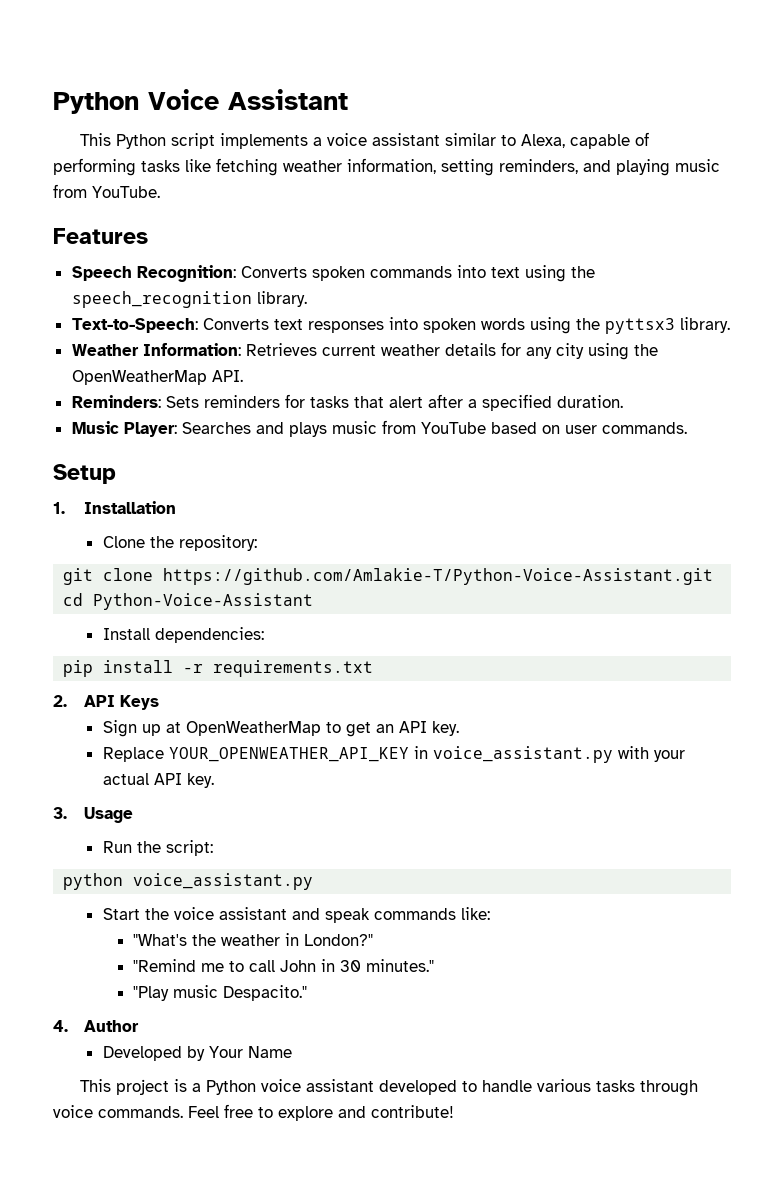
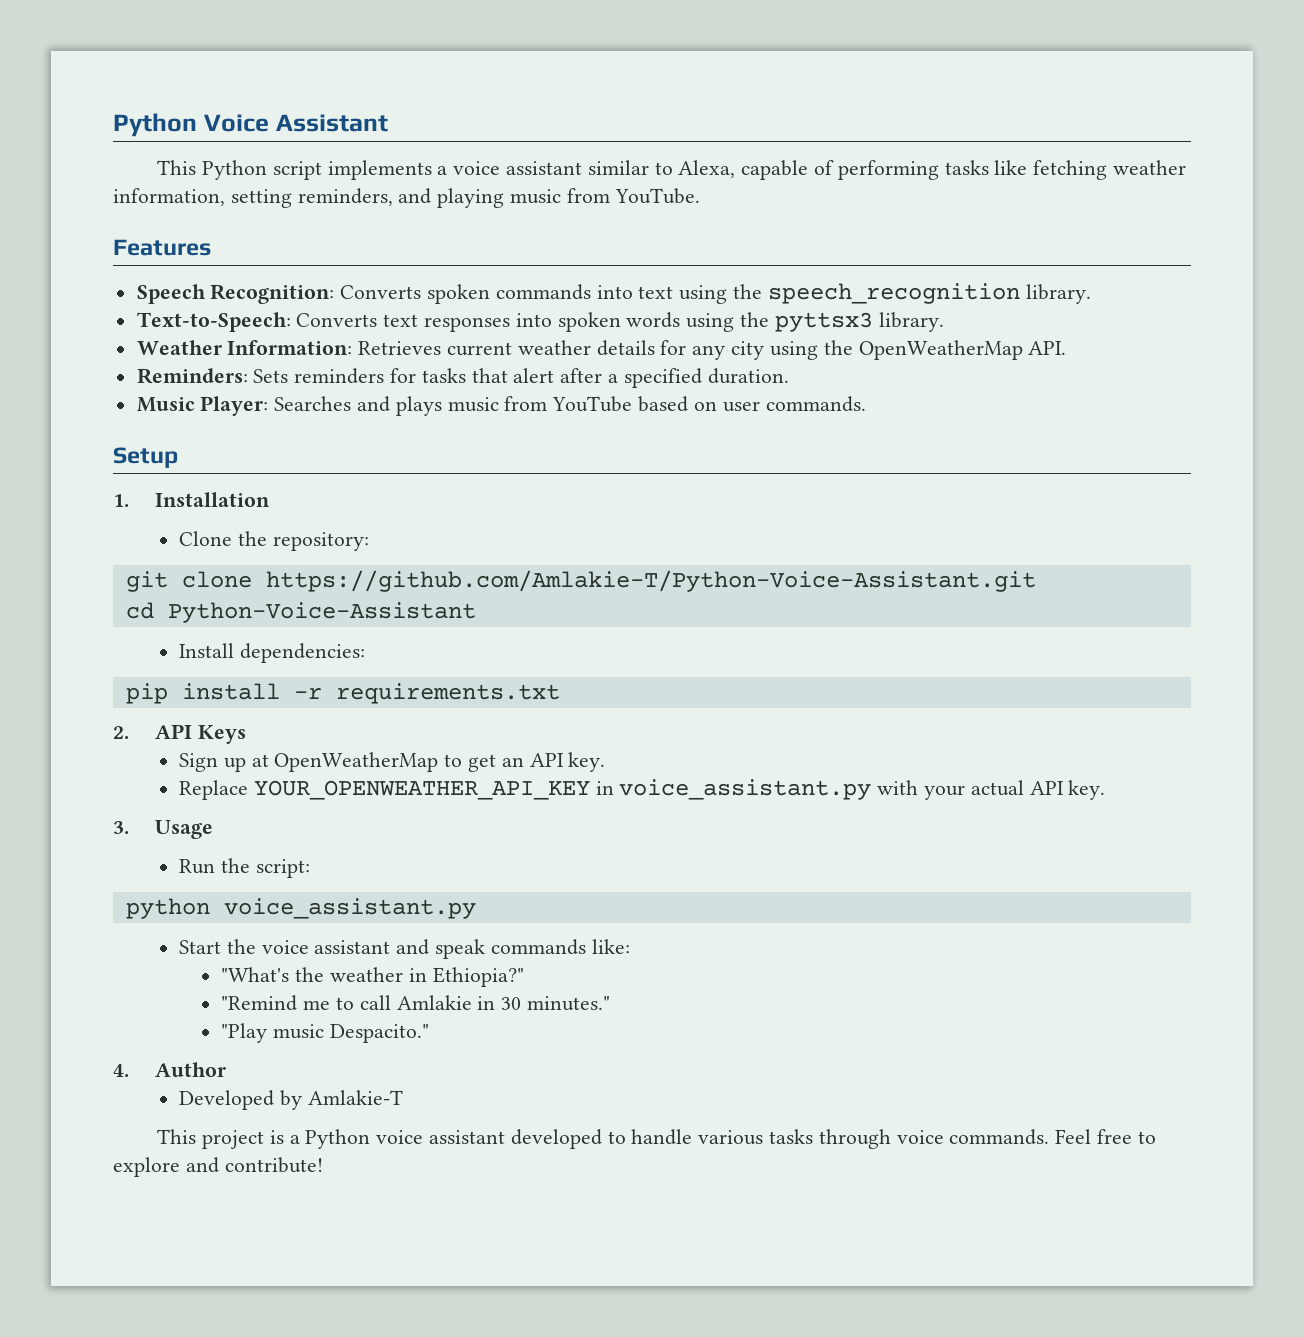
[304,934,374,946] London?" -> [432,967,524,987] Ethiopia?"
[280,960,317,972] John -> [396,995,472,1010] Amlakie
[208,1046,292,1058] Your Name -> [307,1090,403,1105] Amlakie-T

